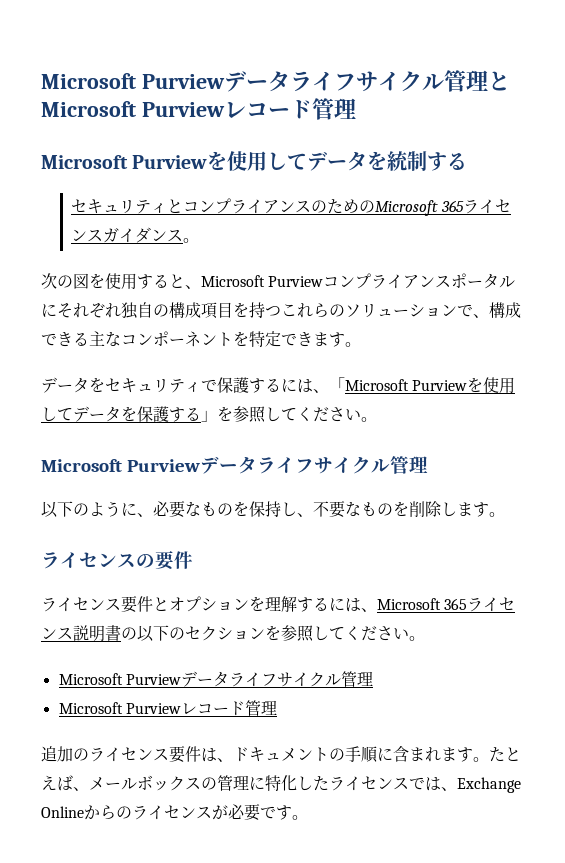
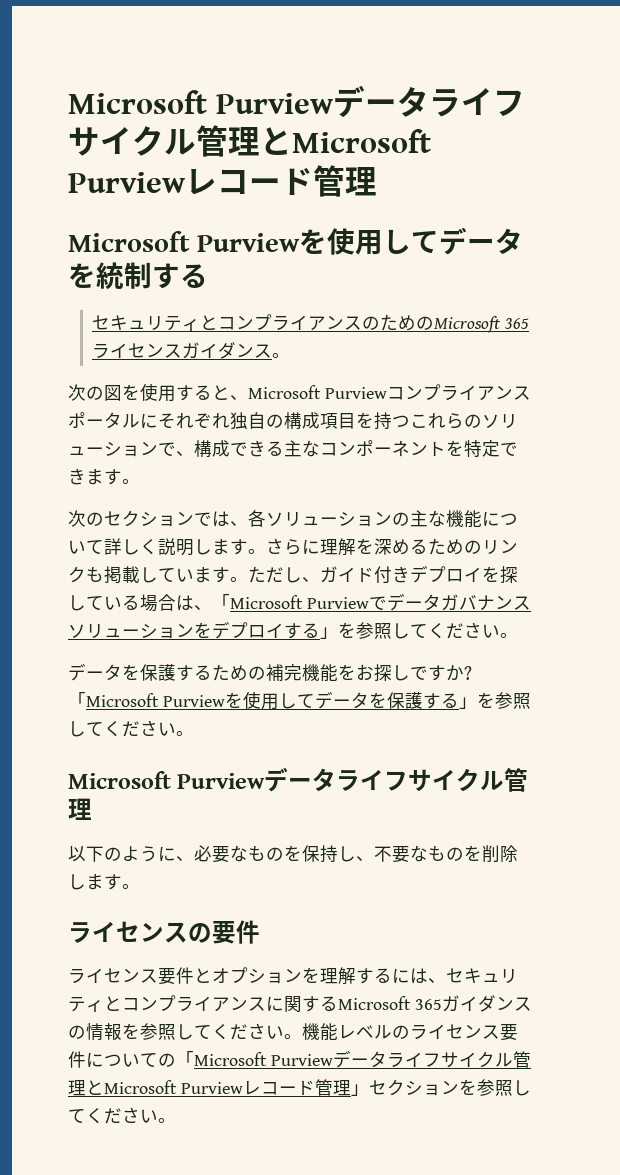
[41,377,329,393] データをセキュリティで保護するには、 -> [68,510,518,528] [68,538,518,556] [68,565,518,584] [68,593,531,612] [68,621,518,639] [68,663,472,682] 次のセクションでは、各ソリューションの主な機能について詳しく説明します。さらに理解を深めるためのリンクも掲載しています。ただし、ガイド付きデプロイを探している場合は、「Microsoft Purviewでデータガバナンスソリューションをデプロイする」を参照してください。 // データを保護するための補完機能をお探しですか?
[377,597,516,612] [41,625,185,642] Microsoft 365ライセンス説明書の以下の -> [446,968,518,983] [68,995,532,1012] [68,1023,518,1041] [68,1050,531,1068] [68,1079,369,1096] セキュリティとコンプライアンスに関するMicrosoft 365ガイダンスの情報を参照してください。機能レベルのライセンス要件についての「Microsoft Purviewデータライフサイクル管理とMicrosoft Purviewレコード管理」
[58,671,373,687] [58,700,277,716] [41,746,521,763] [41,775,521,793] [41,804,308,821] // Microsoft Purviewデータライフサイクル管理 // Microsoft Purviewレコード管理 // 追加のライセンス要件は、ドキュメントの手順に含まれます。たとえば、メールボックスの管理に特化したライセンスでは、Exchange Onlineからのライセンスが必要です。 -> (176, 1120) none

